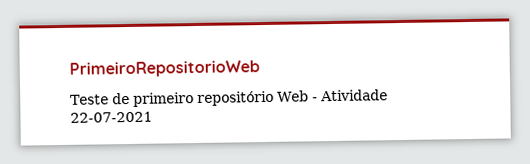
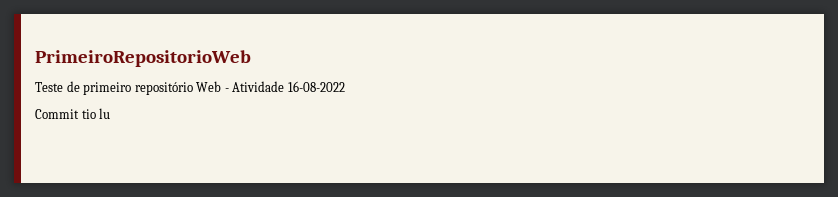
[70,111,153,123] 22-07-2021 -> [287,81,345,92] [35,108,111,119] 16-08-2022 // Commit tio lu

